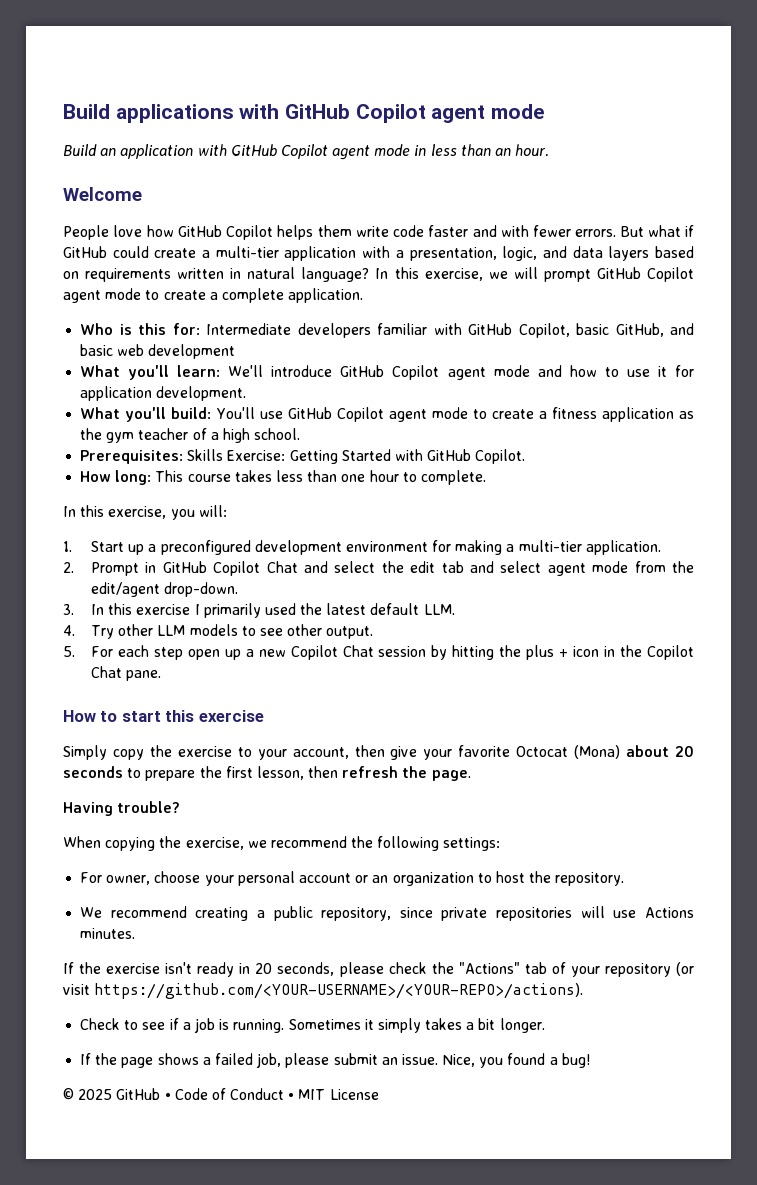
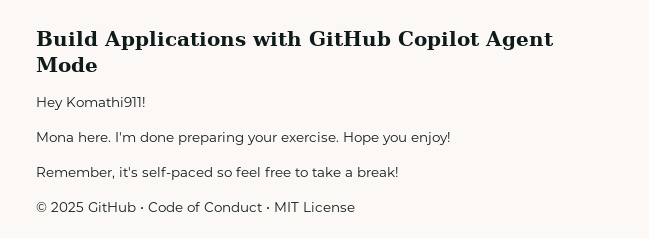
[63,104,545,123] [63,144,550,160] [63,187,142,201] [63,225,694,240] [63,246,694,261] [63,267,695,282] [63,288,364,303] [80,323,694,338] [80,344,236,359] [80,365,694,380] [80,386,247,401] [80,407,694,422] [80,428,301,443] [80,449,526,464] [80,470,486,485] [63,505,227,520] [63,540,661,555] [63,561,695,576] [90,582,239,597] [63,603,455,618] [63,624,374,639] [63,645,695,660] [90,666,162,681] [63,710,264,722] [63,745,695,760] [63,766,471,781] [63,801,181,816] [63,836,501,851] [80,871,625,886] [80,906,694,921] [80,928,136,939] [63,962,694,977] [63,983,584,999] [80,1018,545,1033] [80,1053,590,1068] Build applications with GitHub Copilot agent mode // Build an application with GitHub Copilot agent mode in less than an hour. // Welcome // People love how GitHub Copilot helps them write code faster and with fewer errors. But what if GitHub could create a multi-tier application with a presentation, logic, and data layers based on requirements written in natural language? In this exercise, we will prompt GitHub Copilot agent mode to create a complete application. // Who is this for: Intermediate developers familiar with GitHub Copilot, basic GitHub, and basic web development // What you'll learn: We'll introduce GitHub Copilot agent mode and how to use it for application development. // What you'll build: You'll use GitHub Copilot agent mode to create a fitness application as the gym teacher of a high school. // Prerequisites: Skills Exercise: Getting Started with GitHub Copilot. // How long: This course takes less than one hour to complete. // In this exercise, you will: // 1. Start up a preconfigured development environment for making a multi-tier application. // 2. Prompt in GitHub Copilot Chat and select the edit tab and select agent mode from the edit/agent drop-down. // 3. In this exercise I primarily used the latest default LLM. // 4. Try other LLM models to see other output. // 5. For each step open up a new Copilot Chat session by hitting the plus + icon in the Copilot Chat pane. // How to start this exercise // Simply copy the exercise to your account, then give your favorite Octocat (Mona) about 20 seconds to prepare the first lesson, then refresh the page. // Having trouble? // When copying the exercise, we recommend the following settings: // For owner, choose your personal account or an organization to host the repository. // We recommend creating a public repository, since private repositories will use Actions minutes. // If the exercise isn't ready in 20 seconds, please check the "Actions" tab of your repository (or visit https://github.com/<YOUR-USERNAME>/<YOUR-REPO>/actions). // Check to see if a job is running. Sometimes it simply takes a bit longer. // If the page shows a failed job, please submit an issue. Nice, you found a bug! -> [36,31,554,50] [36,57,98,72] [36,97,146,110] [36,132,451,145] [36,167,399,180] Build Applications with GitHub Copilot Agent Mode // Hey Komathi911! // Mona here. I'm done preparing your exercise. Hope you enjoy! // Remember, it's self-paced so feel free to take a break!

